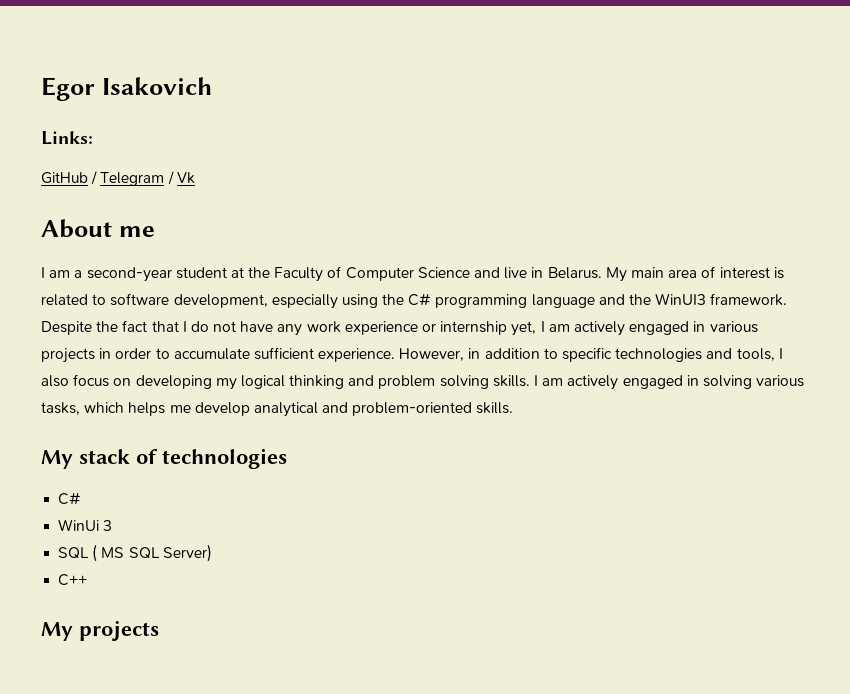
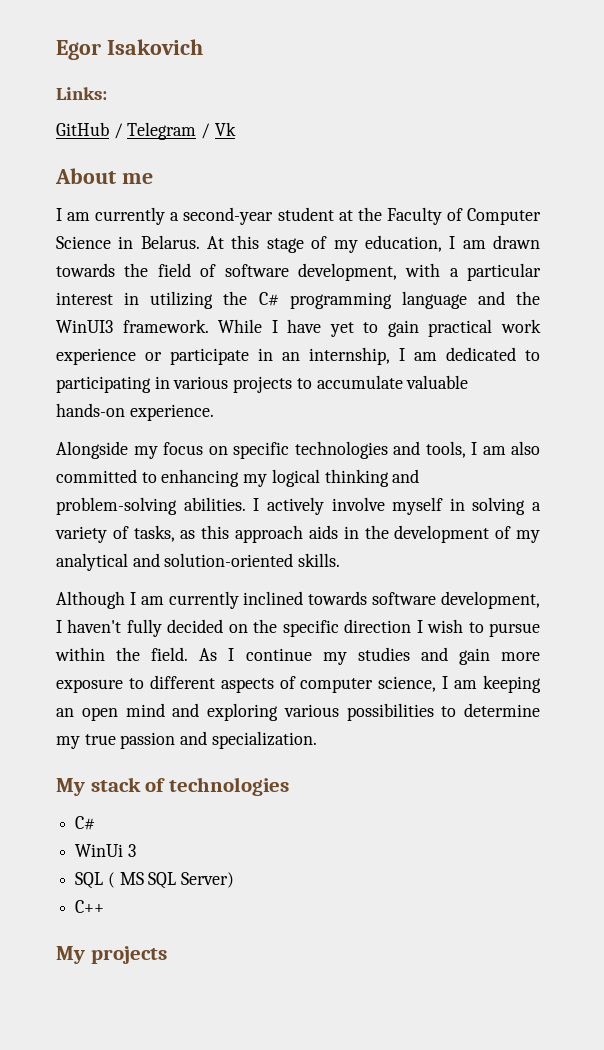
(71, 274) none -> [95,207,166,225] currently
[474,266,784,282] [41,293,378,309] and live in Belarus. My main area of interest is related to software development, especially using -> [118,235,541,253] [56,263,541,281] [56,291,214,309] in Belarus. At this stage of my education, I am drawn towards the field of software development, with a particular interest in utilizing
[41,320,758,336] [41,347,558,363] Despite the fact that I do not have any work experience or internship yet, I am actively engaged in various projects in order to accumulate sufficient experience. However, in addition to -> [218,319,541,337] [56,347,540,365] [56,375,469,393] [56,403,214,421] [56,441,228,459] While I have yet to gain practical work experience or participate in an internship, I am dedicated to participating in various projects to accumulate valuable hands-on experience. // Alongside my focus on
[41,374,805,390] [41,402,514,417] also focus on developing my logical thinking and problem solving skills. I am actively engaged in solving various tasks, which helps me develop analytical and problem-oriented skills. -> [482,441,540,455] [56,469,420,487] [56,497,541,515] [55,525,540,543] [56,553,341,571] [56,591,540,609] [56,619,540,637] [55,647,540,665] [56,675,542,693] [56,703,540,721] [56,731,317,749] am also committed to enhancing my logical thinking and problem-solving abilities. I actively involve myself in solving a variety of tasks, as this approach aids in the development of my analytical and solution-oriented skills. // Although I am currently inclined towards software development, I haven't fully decided on the specific direction I wish to pursue within the field. As I continue my studies and gain more exposure to different aspects of computer science, I am keeping an open mind and exploring various possibilities to determine my true passion and specialization.

